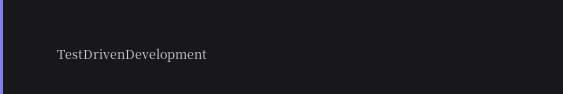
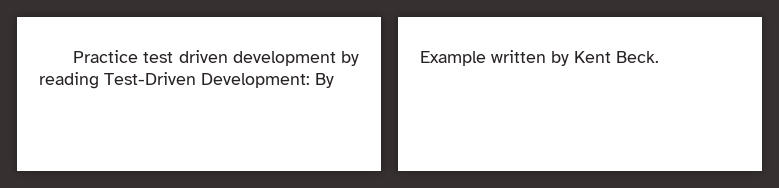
[57,48,207,62] TestDrivenDevelopment -> [73,50,359,66] [39,72,334,89] [420,50,659,66] Practice test driven development by reading Test-Driven Development: By Example written by Kent Beck.

